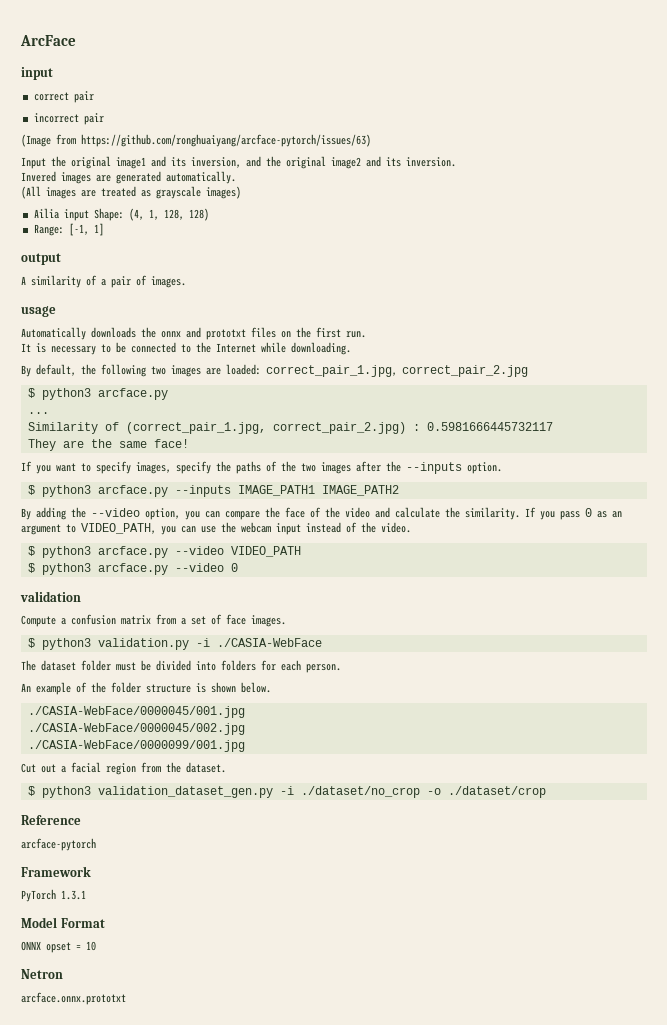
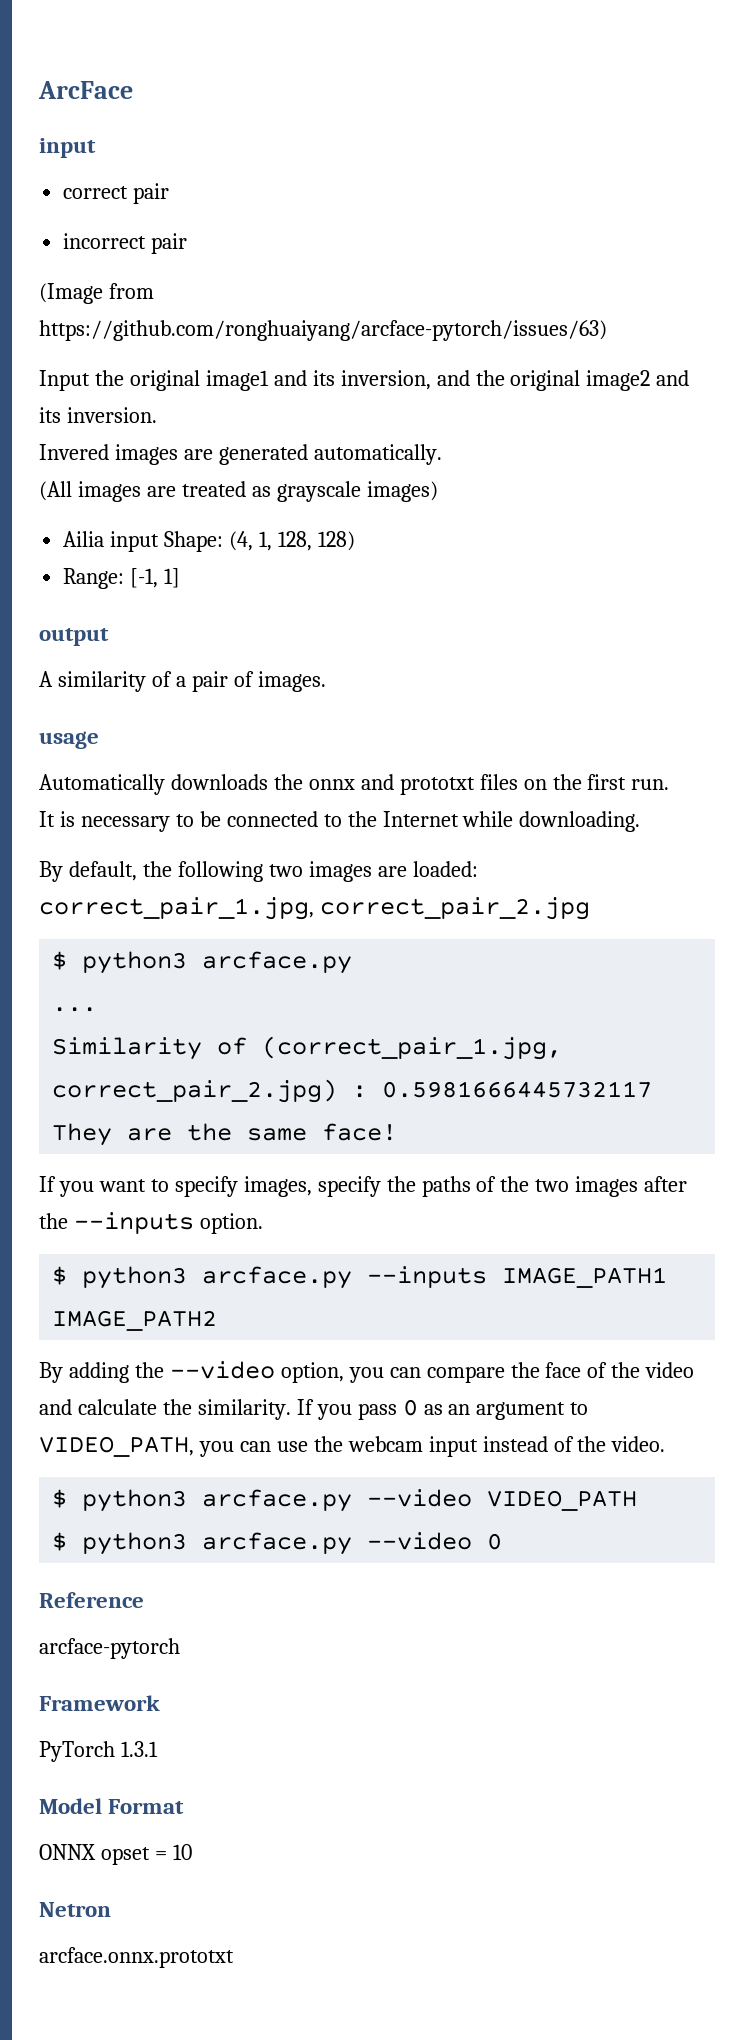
[20,591,81,602] [21,614,286,627] [27,638,322,650] [21,660,341,673] [21,682,271,695] [27,706,245,718] [27,723,245,735] [27,740,245,752] [21,762,226,775] [27,786,546,798] // validation // Compute a confusion matrix from a set of face images. // $ python3 validation.py -i ./CASIA-WebFace // The dataset folder must be divided into folders for each person. // An example of the folder structure is shown below. // ./CASIA-WebFace/0000045/001.jpg // ./CASIA-WebFace/0000045/002.jpg // ./CASIA-WebFace/0000099/001.jpg // Cut out a facial region from the dataset. // $ python3 validation_dataset_gen.py -i ./dataset/no_crop -o ./dataset/crop -> (503, 1541) none

